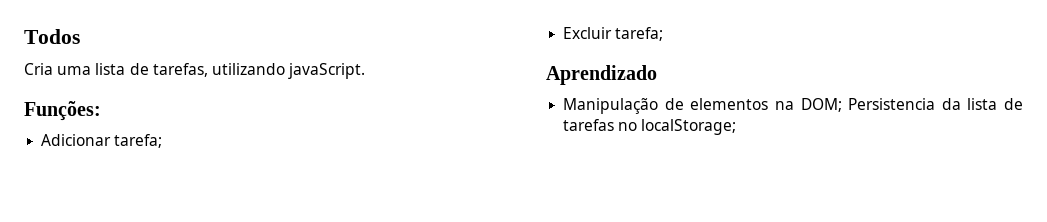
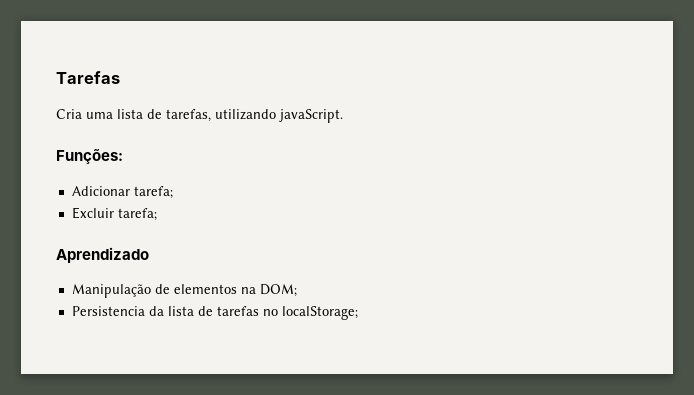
[24,29,80,44] Todos -> [56,71,120,84] Tarefas
(842, 105) none -> (297, 290) //

